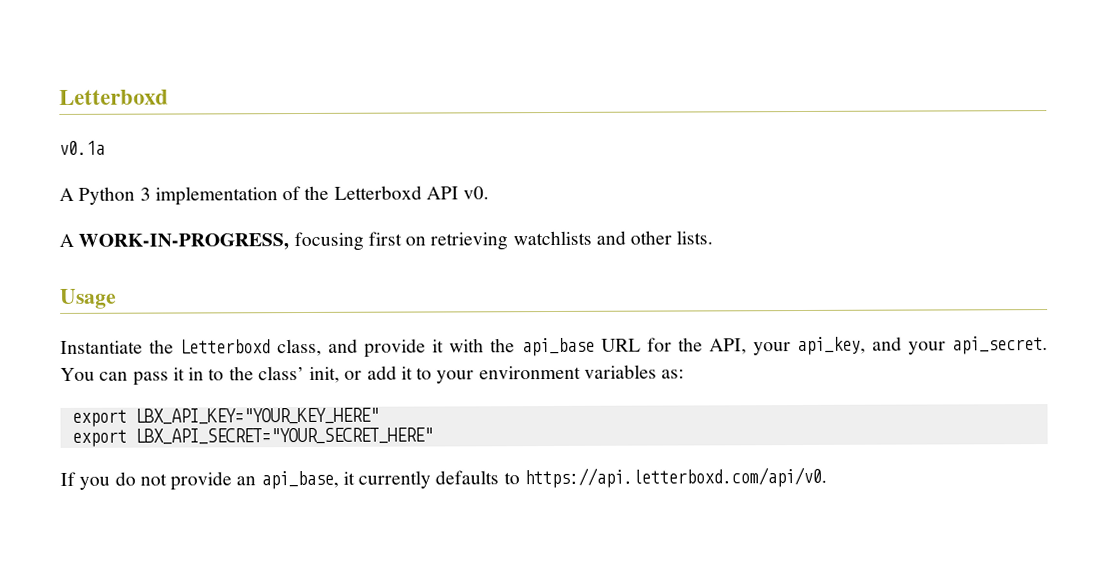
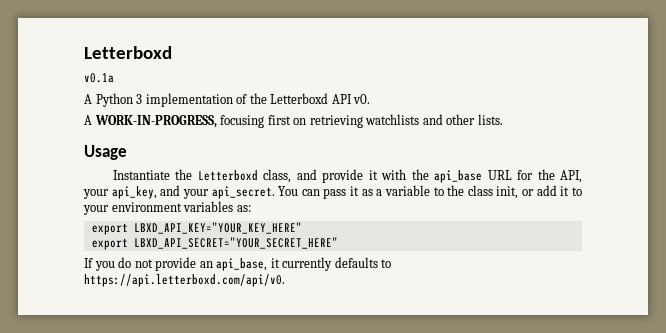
[188,367,205,381] in -> [361,185,430,196] as a variable
[257,366,305,381] class’ -> [467,185,493,196] class
[134,407,379,425] [71,427,433,447] LBX_API_KEY="YOUR_KEY_HERE" // export LBX_API_SECRET="YOUR_SECRET_HERE" -> [133,222,302,234] [91,237,338,250] LBXD_API_KEY="YOUR_KEY_HERE" // export LBXD_API_SECRET="YOUR_SECRET_HERE"

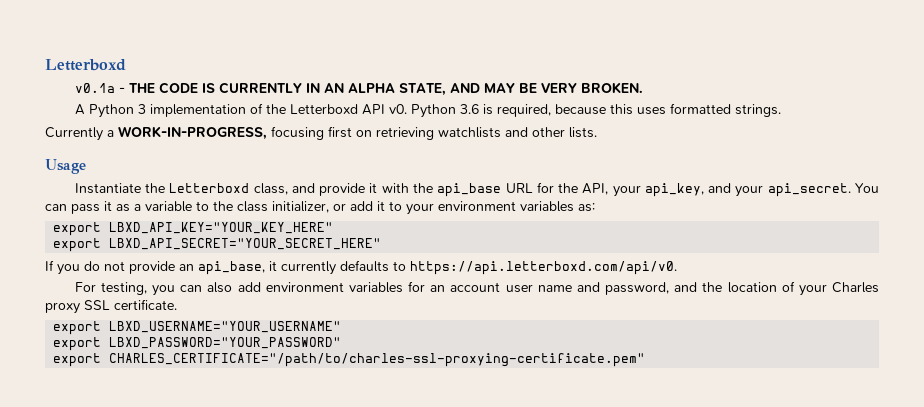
(114, 78) none -> [118,82,643,96] - THE CODE IS CURRENTLY IN AN ALPHA STATE, AND MAY BE VERY BROKEN.
[84,115,92,125] // A -> [410,103,781,118] [45,127,114,141] Python 3.6 is required, because this uses formatted strings. // Currently a
[496,186,519,199] init, -> [272,201,329,213] initializer,
(285, 280) none -> [74,281,880,296] [45,299,177,314] [53,321,342,335] [53,337,342,351] [53,353,646,367] // For testing, you can also add environment variables for an account user name and password, and the location of your Charles proxy SSL certificate. // export LBXD_USERNAME="YOUR_USERNAME" // export LBXD_PASSWORD="YOUR_PASSWORD" // export CHARLES_CERTIFICATE="/path/to/charles-ssl-proxying-certificate.pem"

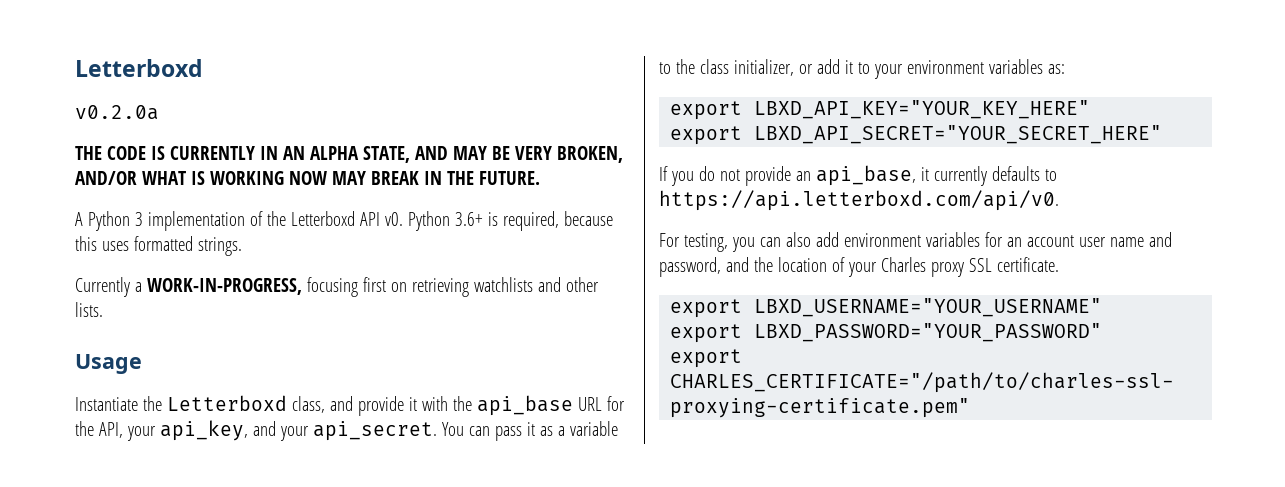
[74,83,125,93] v0.1a - -> [75,105,159,120] v0.2.0a //
[580,82,643,94] BROKEN. -> [556,146,623,163] [75,171,540,185] BROKEN, AND/OR WHAT IS WORKING NOW MAY BREAK IN THE FUTURE.
[459,104,479,114] 3.6 -> [454,212,483,226] 3.6+

